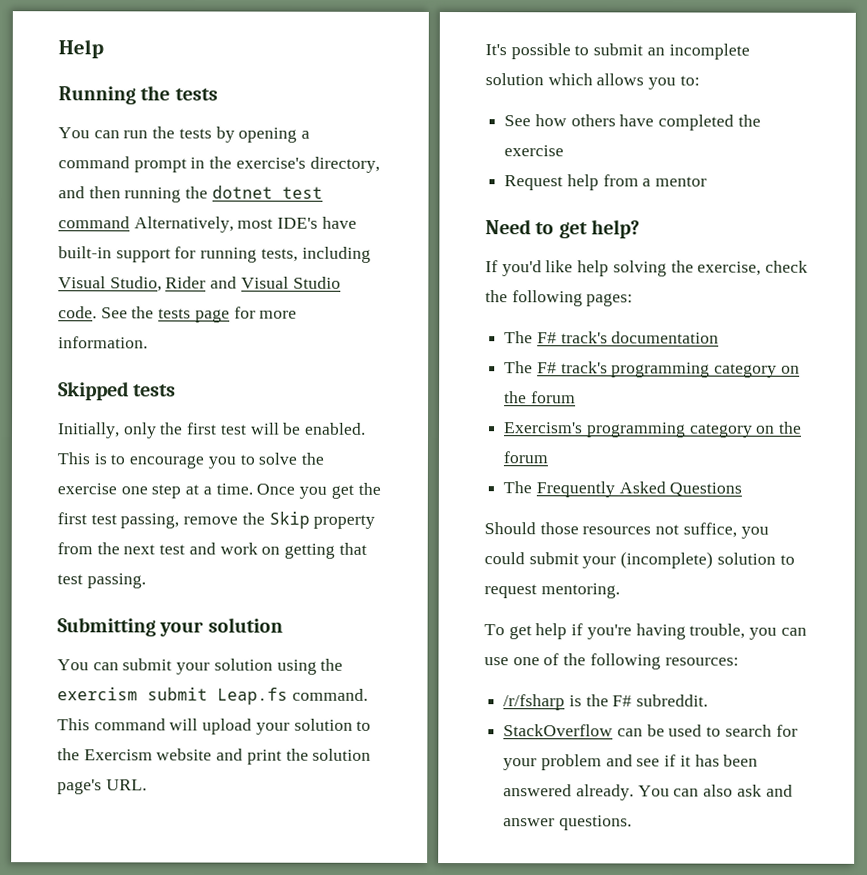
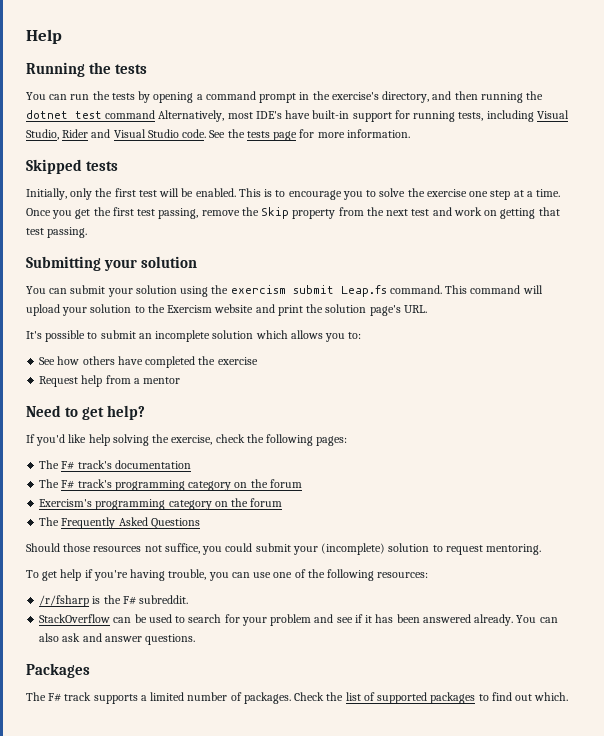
(632, 823) none -> [26,663,90,678] [26,692,569,704] // Packages // The F# track supports a limited number of packages. Check the list of supported packages to find out which.

